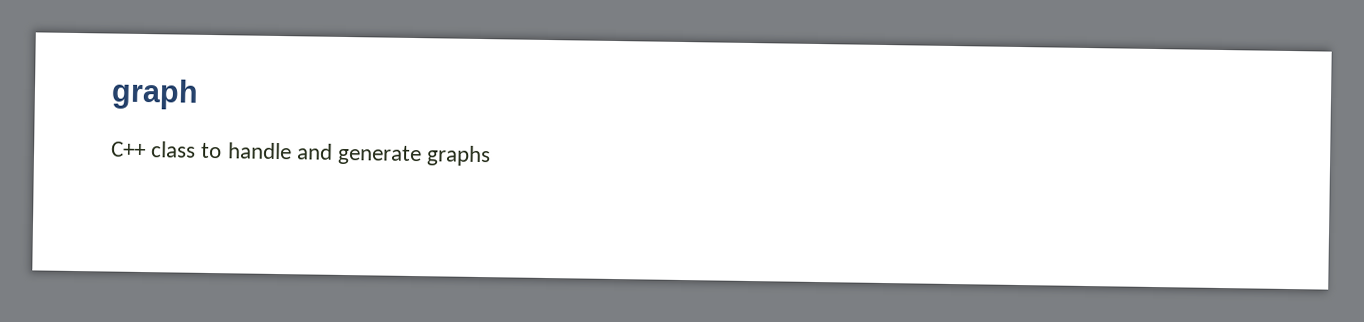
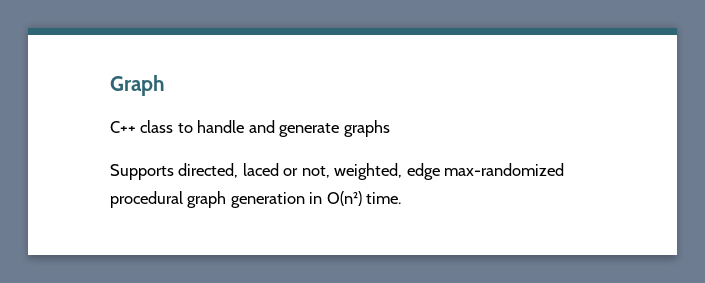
[111,78,199,110] graph -> [110,75,165,96] Graph
(492, 156) none -> [110,163,565,180] [110,191,402,208] // Supports directed, laced or not, weighted, edge max-randomized procedural graph generation in O(n²) time.

